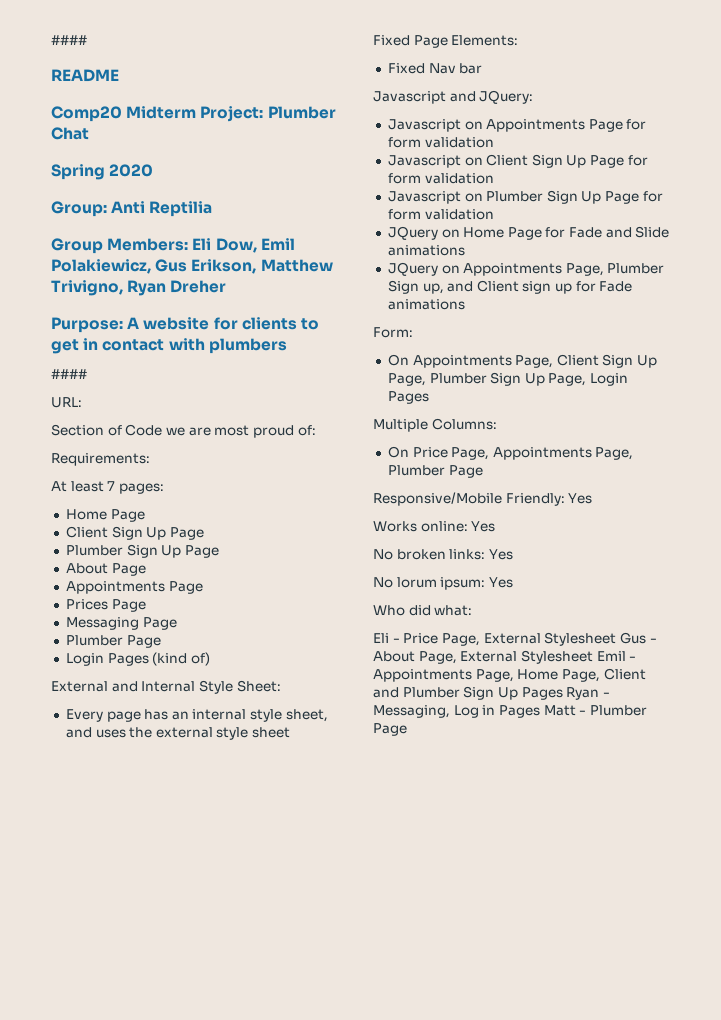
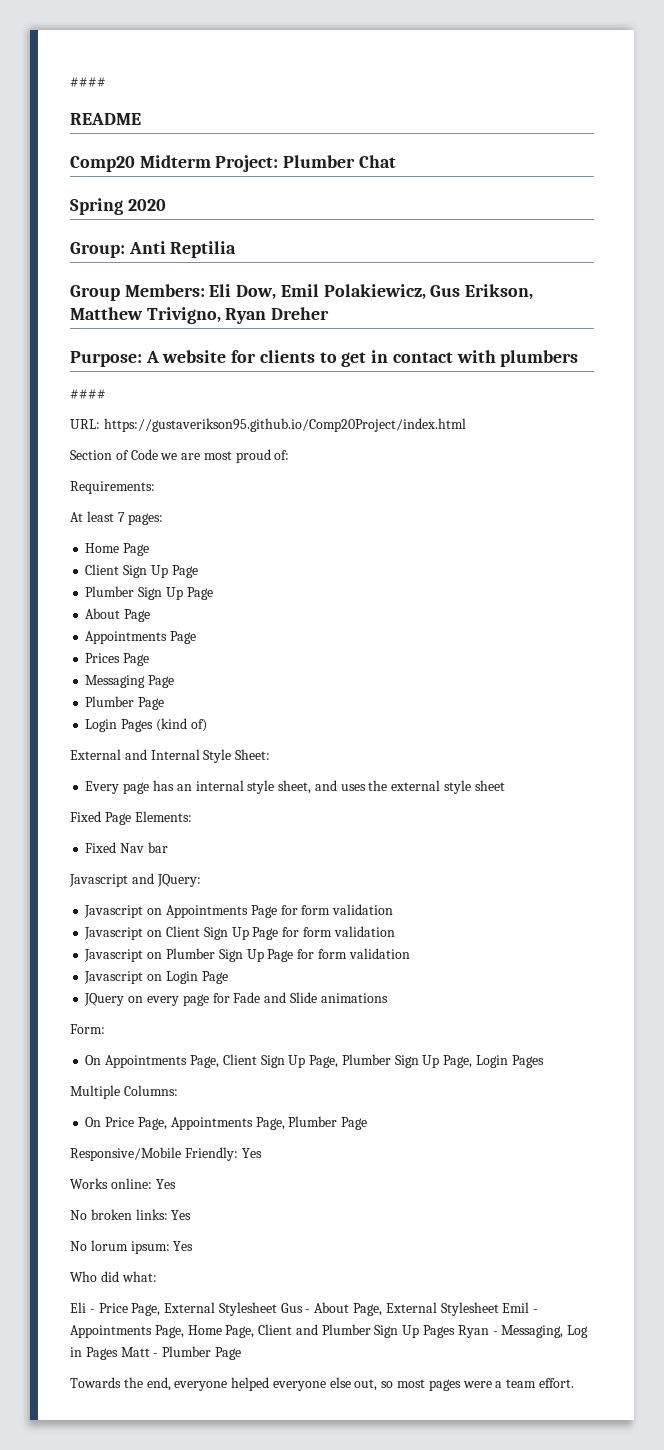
(82, 402) none -> [103,418,466,432] https://gustaverikson95.github.io/Comp20Project/index.html
[387,226,542,240] // JQuery on Home Page -> [84,971,228,984] [84,993,209,1006] // Javascript on Login Page // JQuery on every page
[387,262,665,276] [387,280,633,294] [387,299,465,310] // JQuery on Appointments Page, Plumber Sign up, and Client sign up for Fade animations -> (388, 998) none
(407, 729) none -> [70,1377,574,1391] // Towards the end, everyone helped everyone else out, so most pages were a team effort.

